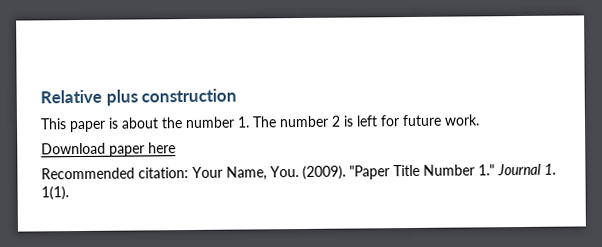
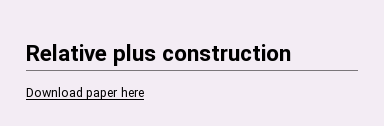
[40,114,480,133] [41,142,176,157] [41,163,556,181] [41,186,69,201] This paper is about the number 1. The number 2 is left for future work. // Download paper here // Recommended citation: Your Name, You. (2009). "Paper Title Number 1." Journal 1. 1(1). -> [26,87,144,100] Download paper here

